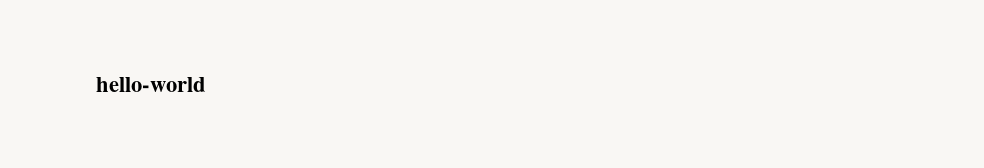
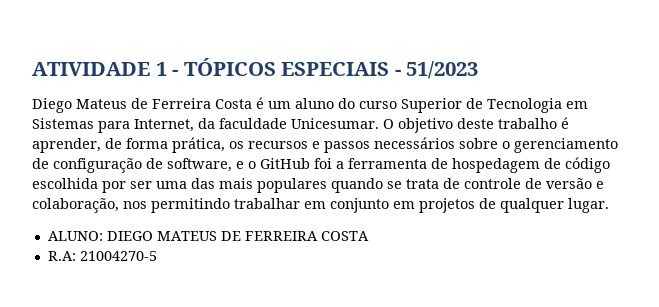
[96,77,206,92] hello-world -> [32,58,479,79] [32,97,588,113] [32,117,569,133] [32,137,618,153] [32,157,610,173] [32,178,604,193] [32,198,609,213] [47,231,369,241] [47,251,157,261] ATIVIDADE 1 - TÓPICOS ESPECIAIS - 51/2023 // Diego Mateus de Ferreira Costa é um aluno do curso Superior de Tecnologia em Sistemas para Internet, da faculdade Unicesumar. O objetivo deste trabalho é aprender, de forma prática, os recursos e passos necessários sobre o gerenciamento de configuração de software, e o GitHub foi a ferramenta de hospedagem de código escolhida por ser uma das mais populares quando se trata de controle de versão e colaboração, nos permitindo trabalhar em conjunto em projetos de qualquer lugar. // ALUNO: DIEGO MATEUS DE FERREIRA COSTA // R.A: 21004270-5

